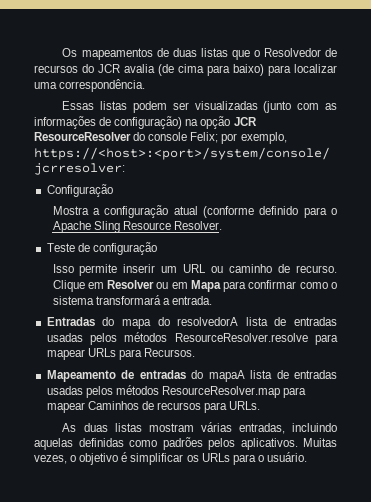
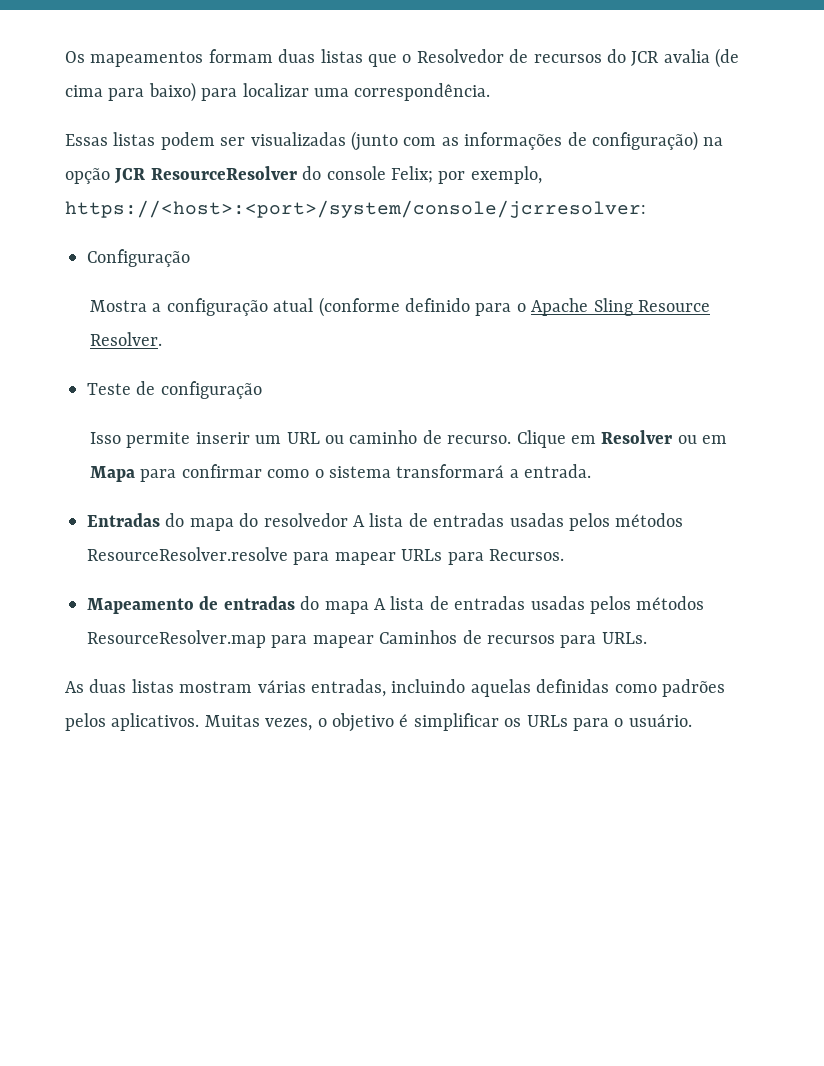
[156,48,169,57] de -> [208,49,273,63] formam
[177,317,239,326] resolvedorA -> [263,513,365,527] resolvedor A
[208,370,245,382] mapaA -> [324,598,386,614] mapa A

